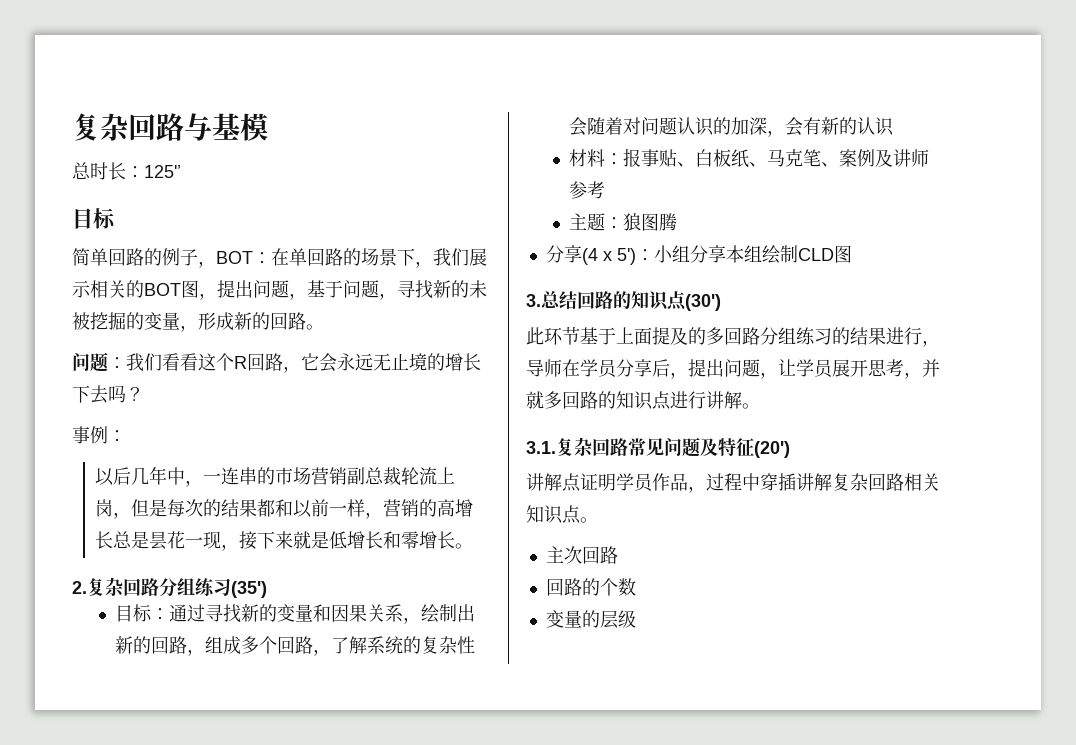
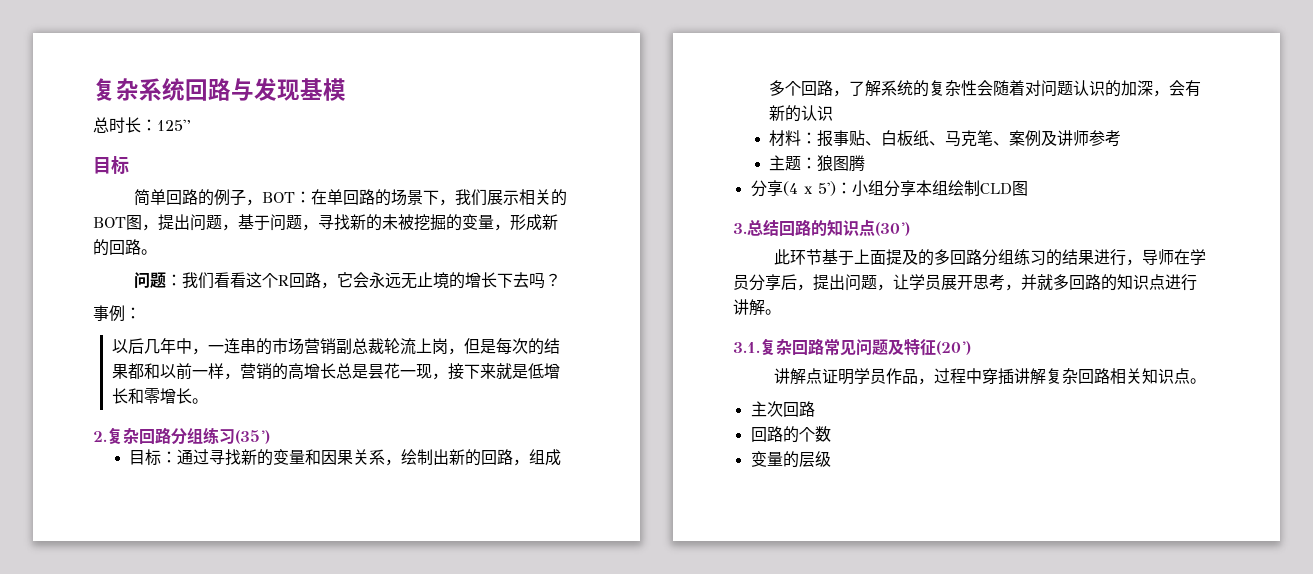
[72,113,212,141] 复杂回路与 -> [93,78,300,101] 复杂系统回路与发现

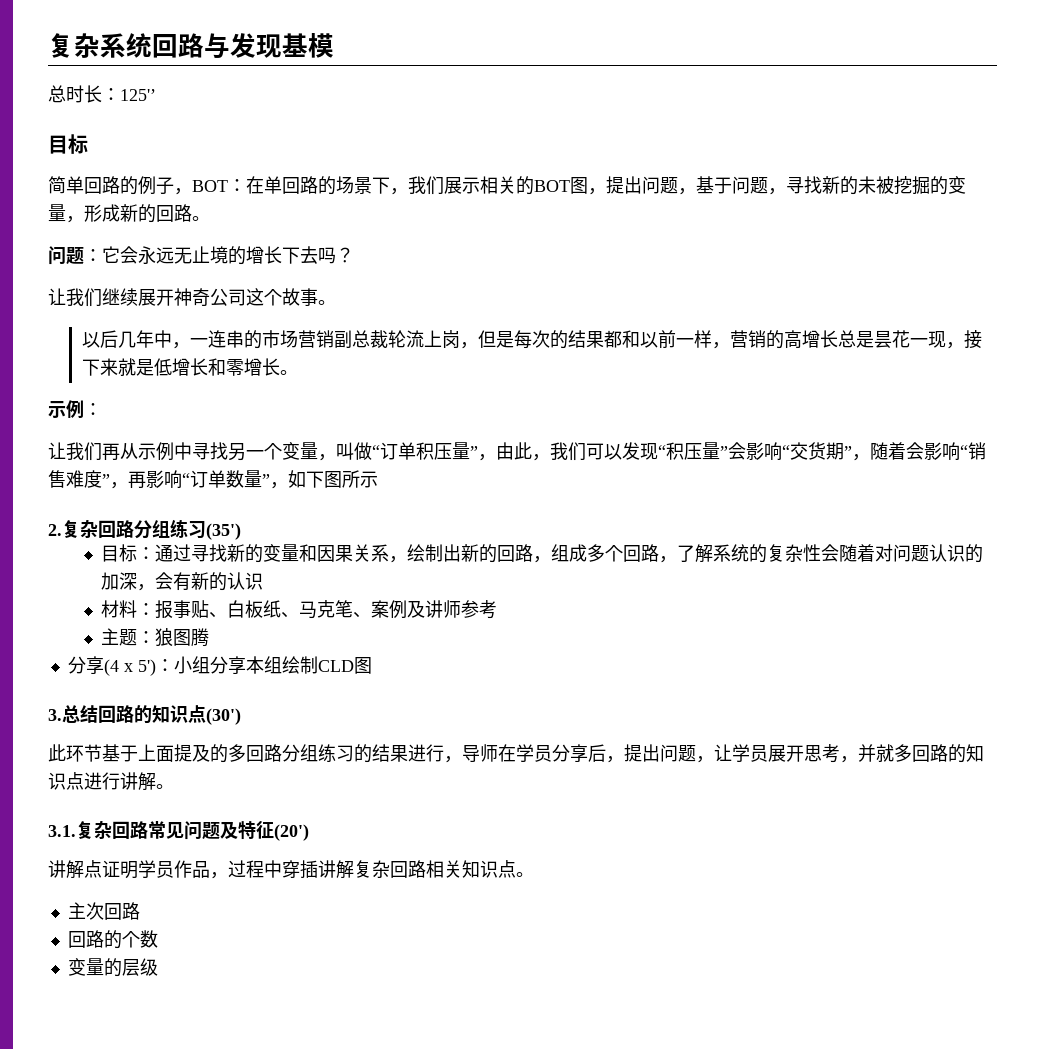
[182,272,338,289] 我们看看这个R回路， -> (102, 255) none
[93,305,141,322] 事例： -> [48,288,336,307] 让我们继续展开神奇公司这个故事。
(208, 401) none -> [48,400,102,418] [48,442,986,461] [48,470,378,489] // 示例： // 让我们再从示例中寻找另一个变量，叫做“订单积压量”，由此，我们可以发现“积压量”会影响“交货期”，随着会影响“销售难度”，再影响“订单数量”，如下图所示

